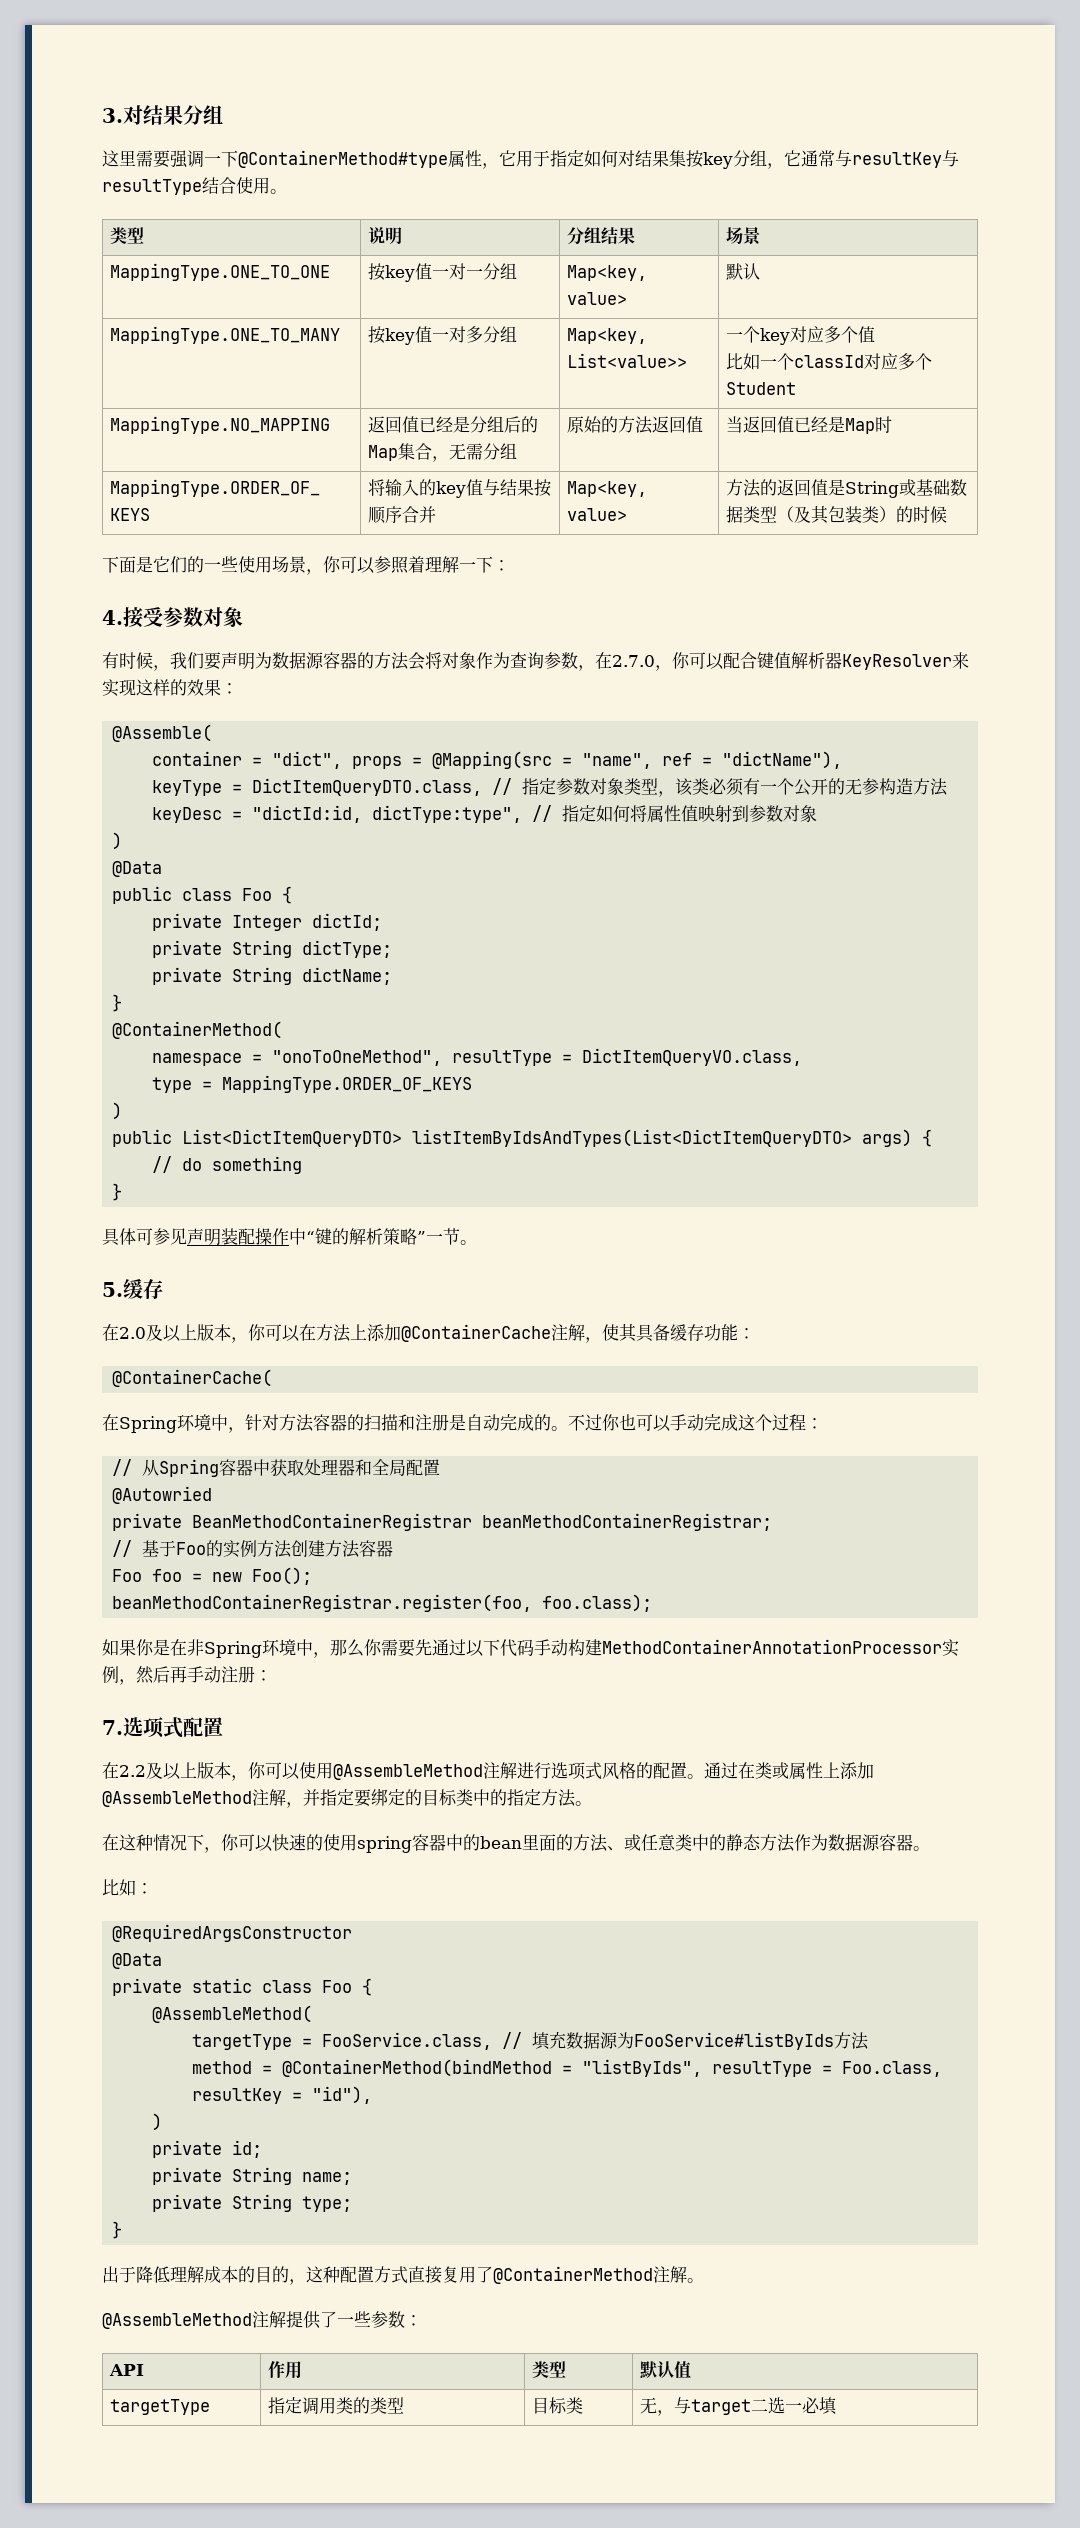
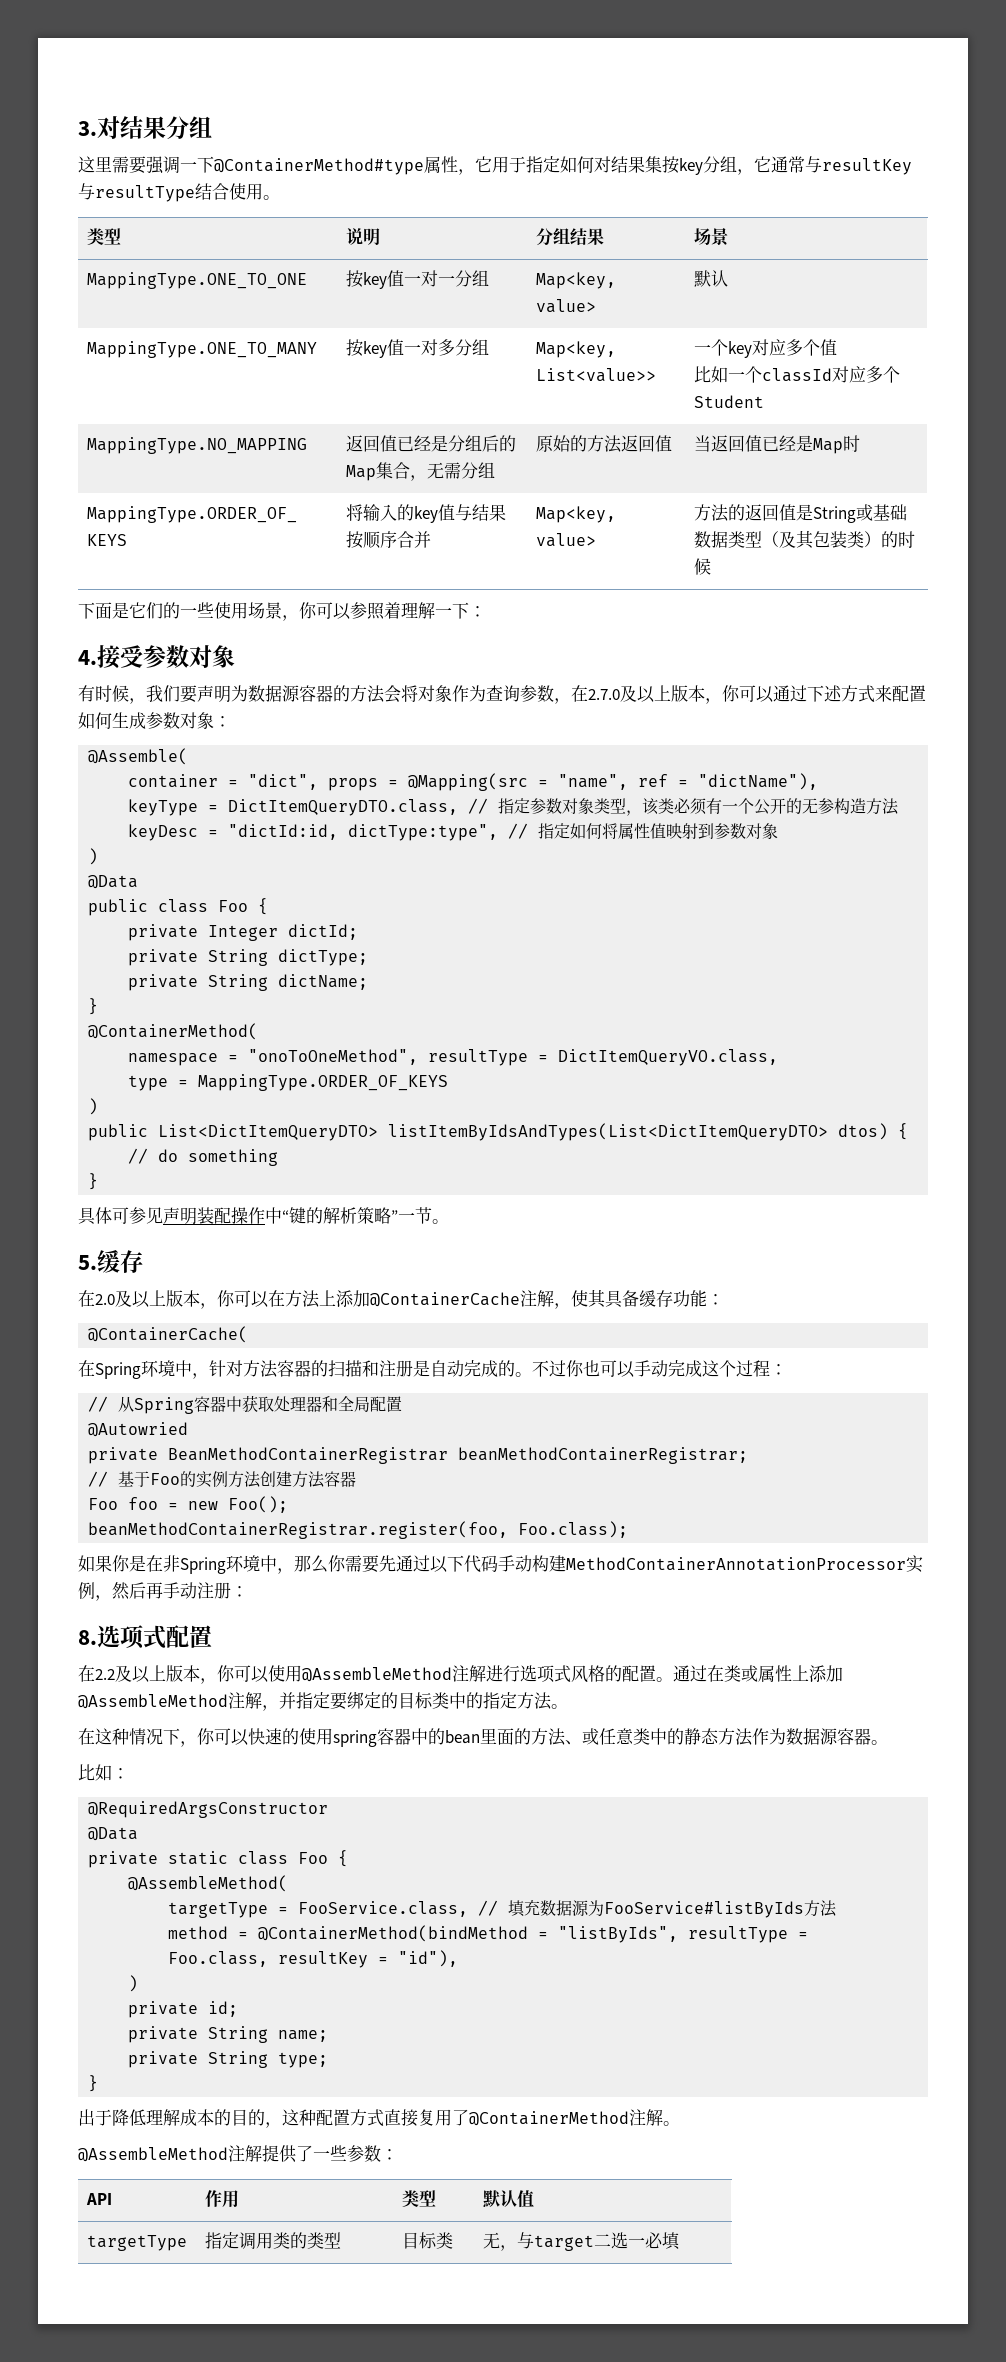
[655,652,969,671] [102,679,221,697] ，你可以配合键值解析器KeyResolver来实现这样的效果 -> [620,685,926,704] [78,712,214,729] 及以上版本，你可以通过下述方式来配置如何生成参数对象
[862,1129,913,1147] args) -> [838,1123,889,1140] dtos)
[542,1594,653,1612] foo.class); -> [518,1521,629,1538] Foo.class);
[102,1720,123,1735] 7. -> [78,1630,97,1645] 8.

